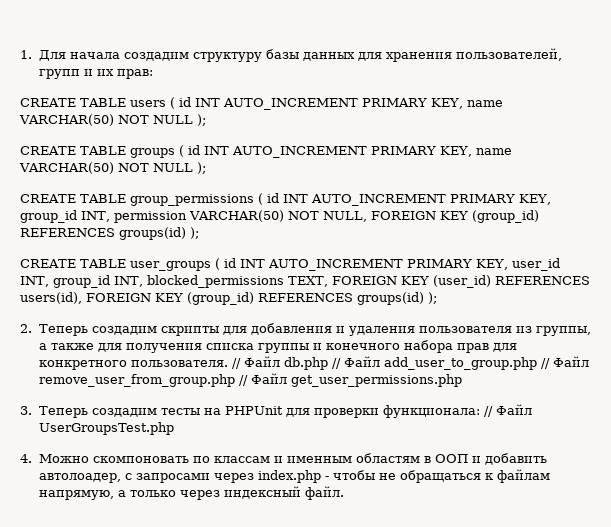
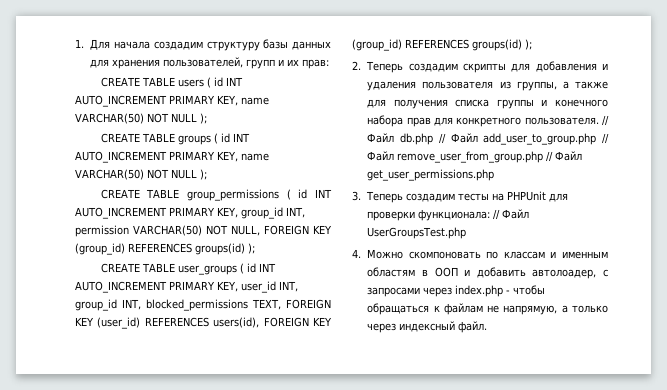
[378,473,396,480] не -> (546, 290) none
(550, 476) none -> [487,305,500,313] не

